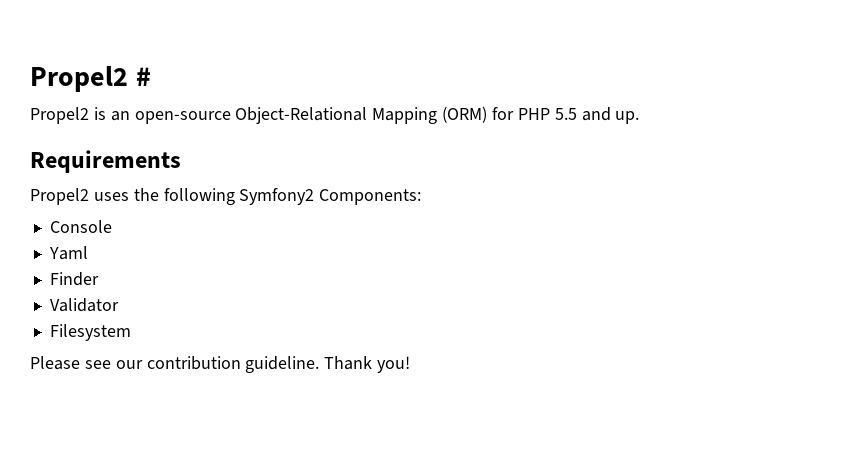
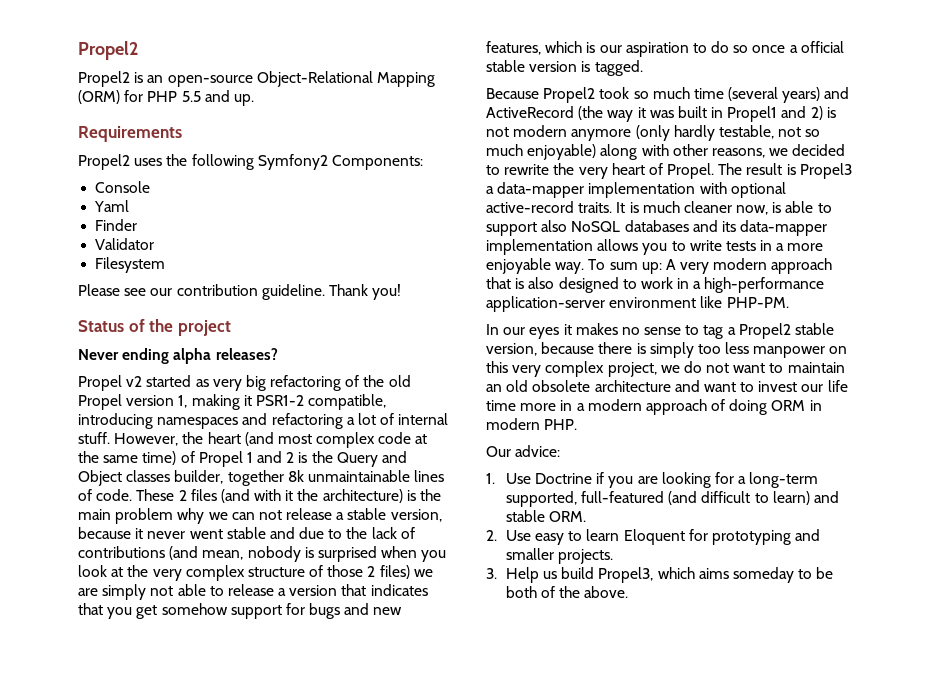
[30,66,151,92] Propel2 # -> [78,41,139,60] Propel2
(411, 364) none -> [78,319,231,336] [78,348,278,364] [78,375,411,391] [78,394,387,410] [78,413,449,429] [78,432,428,448] [78,451,408,467] [78,470,445,486] [78,489,442,503] [78,508,442,524] [78,527,415,539] [78,546,447,562] [78,565,433,581] [78,584,428,600] [78,603,403,619] [486,41,844,57] [486,60,643,76] [486,87,850,103] [486,106,836,122] [486,125,821,141] [486,144,846,160] [486,163,852,179] [486,182,786,198] [486,201,832,215] [486,220,828,236] [486,239,824,255] [486,258,833,274] [486,277,825,293] [486,296,789,312] [486,323,835,339] [486,342,848,358] [486,361,845,377] [486,380,848,392] [486,399,822,415] [486,418,578,430] [486,445,561,457] [486,472,819,488] [505,491,840,507] [505,510,587,522] [486,529,821,545] [505,548,614,564] [486,567,834,583] [505,586,629,598] // Status of the project // Never ending alpha releases? // Propel v2 started as very big refactoring of the old Propel version 1, making it PSR1-2 compatible, introducing namespaces and refactoring a lot of internal stuff. However, the heart (and most complex code at the same time) of Propel 1 and 2 is the Query and Object classes builder, together 8k unmaintainable lines of code. These 2 files (and with it the architecture) is the main problem why we can not release a stable version, because it never went stable and due to the lack of contributions (and mean, nobody is surprised when you look at the very complex structure of those 2 files) we are simply not able to release a version that indicates that you get somehow support for bugs and new features, which is our aspiration to do so once a official stable version is tagged. // Because Propel2 took so much time (several years) and ActiveRecord (the way it was built in Propel1 and 2) is not modern anymore (only hardly testable, not so much enjoyable) along with other reasons, we decided to rewrite the very heart of Propel. The result is Propel3 a data-mapper implementation with optional active-record traits. It is much cleaner now, is able to support also NoSQL databases and its data-mapper implementation allows you to write tests in a more enjoyable way. To sum up: A very modern approach that is also designed to work in a high-performance application-server environment like PHP-PM. // In our eyes it makes no sense to tag a Propel2 stable version, because there is simply too less manpower on this very complex project, we do not want to maintain an old obsolete architecture and want to invest our life time more in a modern approach of doing ORM in modern PHP. // Our advice: // 1. Use Doctrine if you are looking for a long-term supported, full-featured (and difficult to learn) and stable ORM. // 2. Use easy to learn Eloquent for prototyping and smaller projects. // 3. Help us build Propel3, which aims someday to be both of the above.

